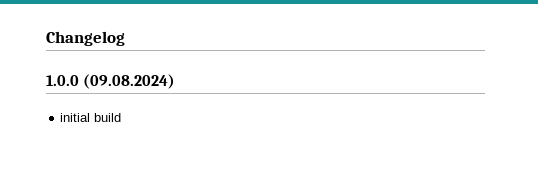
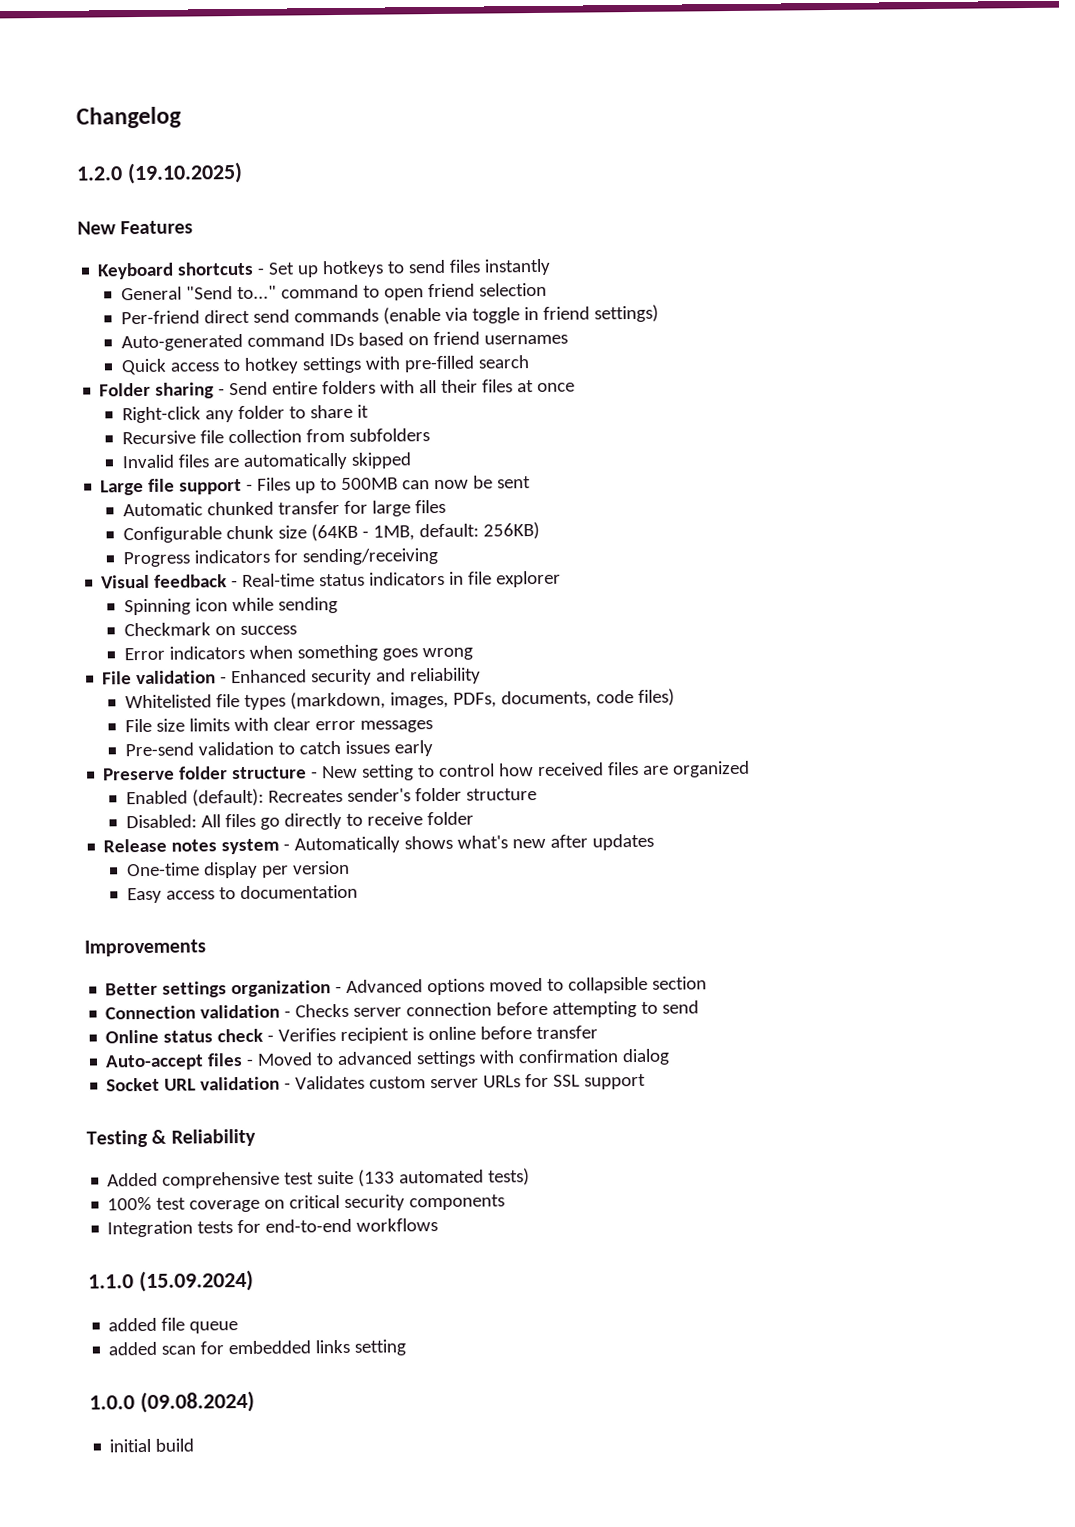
(125, 38) none -> [76,161,243,185] [77,220,194,235] [97,258,552,280] [120,282,547,301] [120,304,659,325] [120,331,568,352] [120,355,529,376] [99,379,576,399] [121,404,369,424] [121,428,430,445] [121,452,412,470] [100,475,532,496] [122,499,446,517] [122,521,540,544] [122,547,438,568] [101,570,562,589] [123,597,338,616] [123,622,297,637] [123,644,473,662] [102,667,482,686] [124,688,675,710] [124,717,433,733] [124,740,433,757] [103,760,751,781] [125,787,537,807] [125,811,474,830] [103,833,655,855] [125,860,350,879] [126,884,358,904] [84,939,206,957] [105,976,708,998] [105,1000,700,1020] [105,1025,599,1045] [105,1048,671,1071] [106,1073,647,1092] [86,1128,256,1148] [107,1168,531,1189] [107,1194,506,1213] [107,1218,439,1238] [88,1269,254,1293] [108,1317,239,1334] [108,1339,407,1356] // 1.2.0 (19.10.2025) // New Features // Keyboard shortcuts - Set up hotkeys to send files instantly // General "Send to..." command to open friend selection // Per-friend direct send commands (enable via toggle in friend settings) // Auto-generated command IDs based on friend usernames // Quick access to hotkey settings with pre-filled search // Folder sharing - Send entire folders with all their files at once // Right-click any folder to share it // Recursive file collection from subfolders // Invalid files are automatically skipped // Large file support - Files up to 500MB can now be sent // Automatic chunked transfer for large files // Configurable chunk size (64KB - 1MB, default: 256KB) // Progress indicators for sending/receiving // Visual feedback - Real-time status indicators in file explorer // Spinning icon while sending // Checkmark on success // Error indicators when something goes wrong // File validation - Enhanced security and reliability // Whitelisted file types (markdown, images, PDFs, documents, code files) // File size limits with clear error messages // Pre-send validation to catch issues early // Preserve folder structure - New setting to control how received files are organized // Enabled (default): Recreates sender's folder structure // Disabled: All files go directly to receive folder // Release notes system - Automatically shows what's new after updates // One-time display per version // Easy access to documentation // Improvements // Better settings organization - Advanced options moved to collapsible section // Connection validation - Checks server connection before attempting to send // Online status check - Verifies recipient is online before transfer // Auto-accept files - Moved to advanced settings with confirmation dialog // Socket URL validation - Validates custom server URLs for SSL support // Testing & Reliability // Added comprehensive test suite (133 automated tests) // 100% test coverage on critical security components // Integration tests for end-to-end workflows // 1.1.0 (15.09.2024) // added file queue // added scan for embedded links setting

